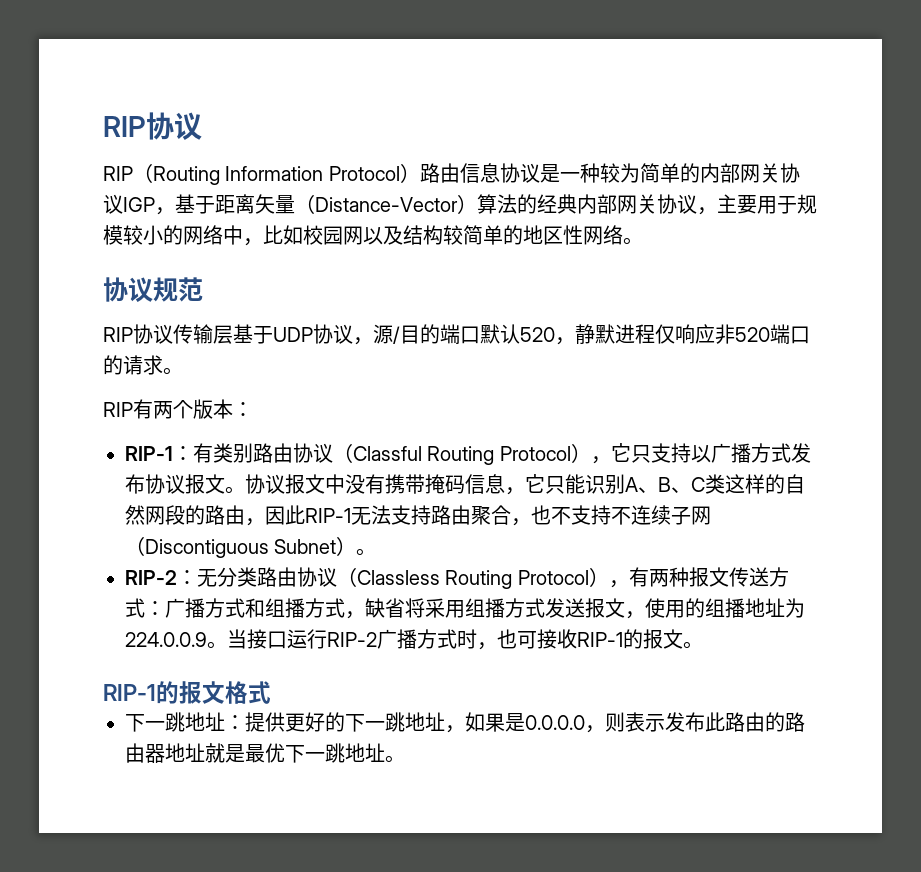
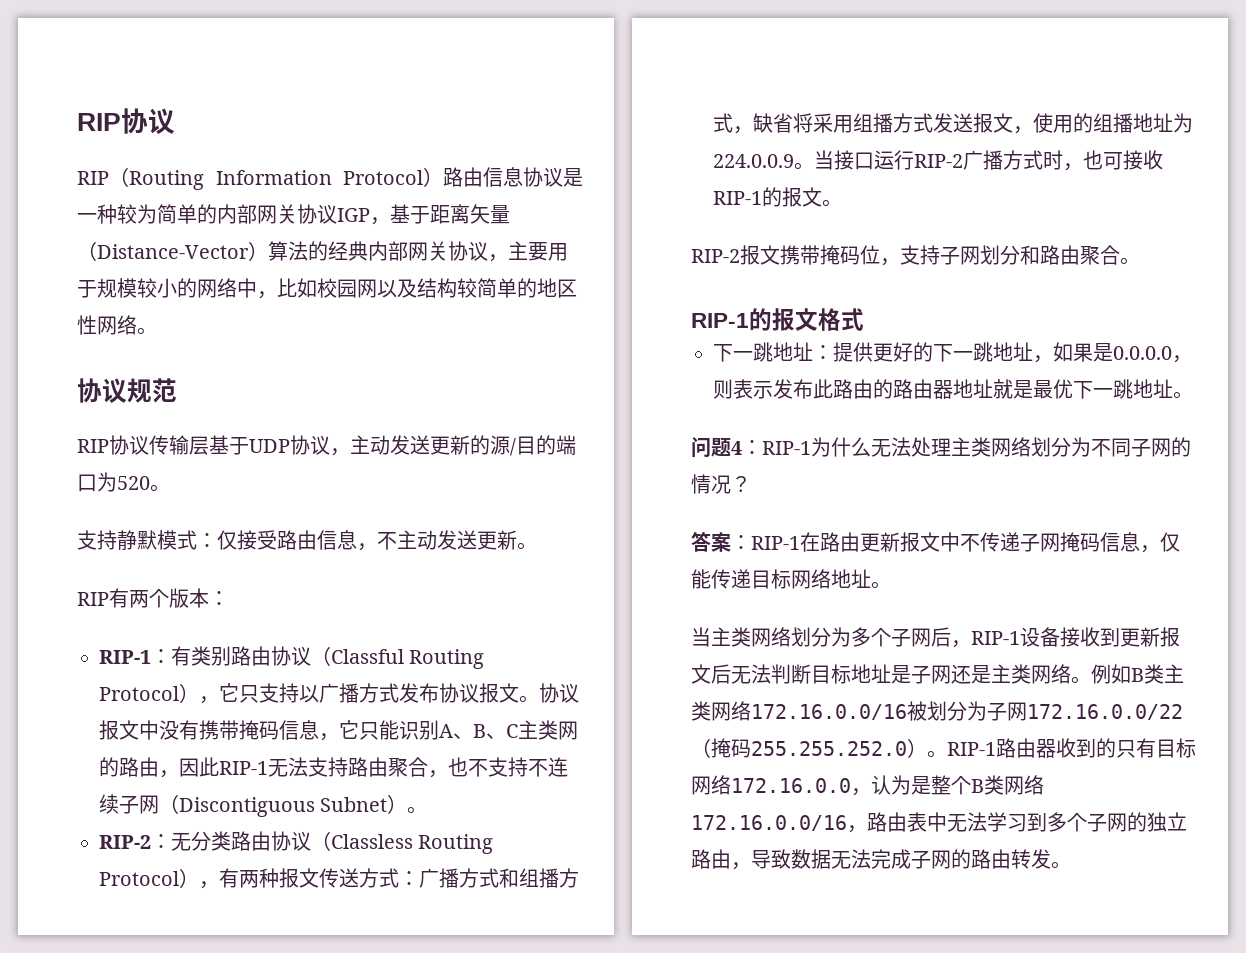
[373,324,810,345] [103,355,163,375] 源/目的端口默认520，静默进程仅响应非520端口的请求 -> [350,435,576,456] [77,472,170,492] [77,530,517,551] 主动发送更新的源/目的端口为520。 // 支持静默模式：仅接受路由信息，不主动发送更新
[705,474,805,494] [125,505,185,525] 类这样的自然网段 -> [518,720,578,740] 主类网
(703, 645) none -> [691,245,1140,266] // RIP-2报文携带掩码位，支持子网划分和路由聚合。
(405, 759) none -> [691,437,1191,458] [691,474,751,494] [691,531,1180,553] [691,569,891,589] [691,627,1180,648] [691,664,1184,684] [691,701,1183,721] [691,738,1196,758] [691,775,1044,796] [691,812,1187,833] [691,849,1071,870] // 问题4：RIP-1为什么无法处理主类网络划分为不同子网的情况？ // 答案：RIP-1在路由更新报文中不传递子网掩码信息，仅能传递目标网络地址。 // 当主类网络划分为多个子网后，RIP-1设备接收到更新报文后无法判断目标地址是子网还是主类网络。例如B类主类网络172.16.0.0/16被划分为子网172.16.0.0/22（掩码255.255.252.0）。RIP-1路由器收到的只有目标网络172.16.0.0，认为是整个B类网络172.16.0.0/16，路由表中无法学习到多个子网的独立路由，导致数据无法完成子网的路由转发。

